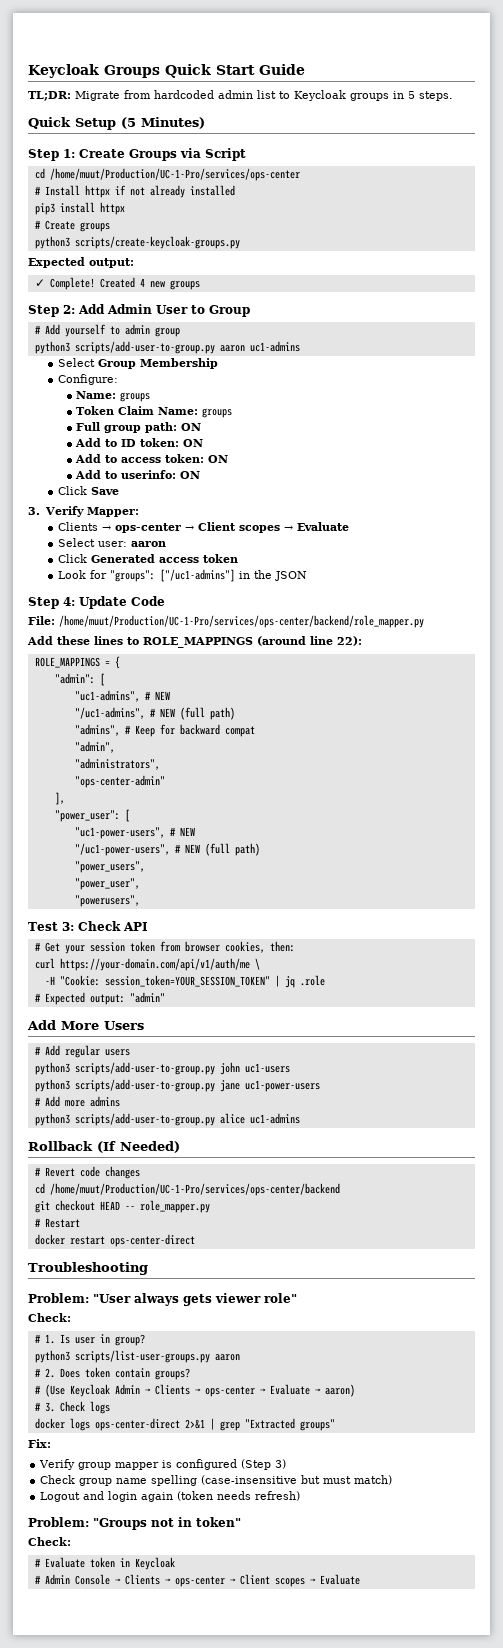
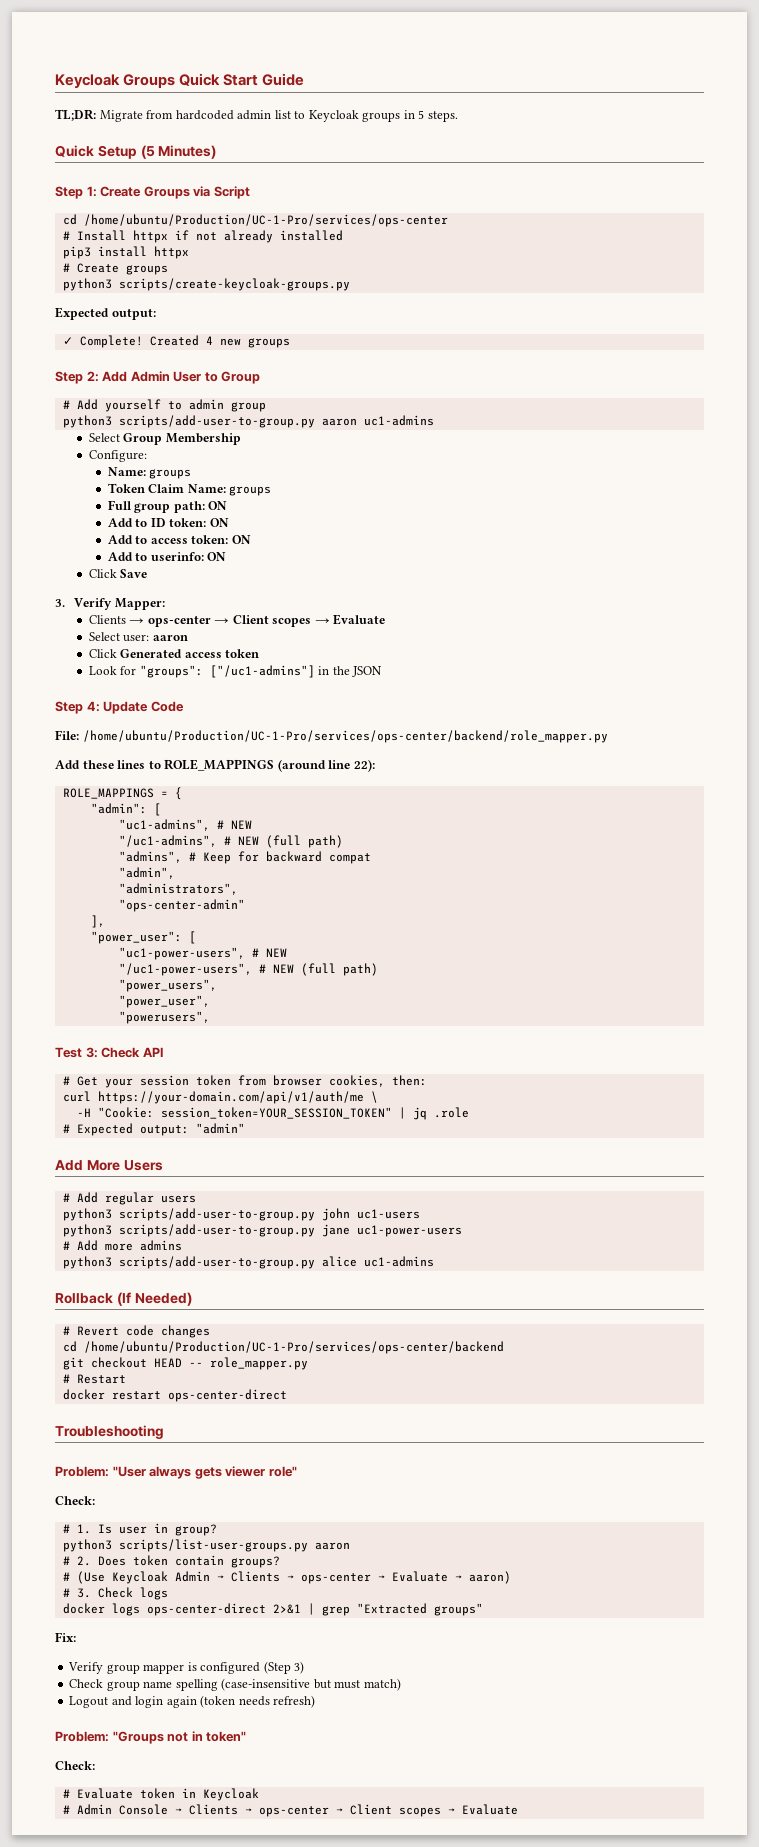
[49,168,300,181] /home/muut/Production/UC-1-Pro/services/ops-center -> [83,214,448,227] /home/ubuntu/Production/UC-1-Pro/services/ops-center
[59,615,424,628] /home/muut/Production/UC-1-Pro/services/ops-center/backend/role_mapper.py -> [82,730,608,743] /home/ubuntu/Production/UC-1-Pro/services/ops-center/backend/role_mapper.py
[49,1183,340,1196] /home/muut/Production/UC-1-Pro/services/ops-center/backend -> [83,1341,504,1354] /home/ubuntu/Production/UC-1-Pro/services/ops-center/backend

